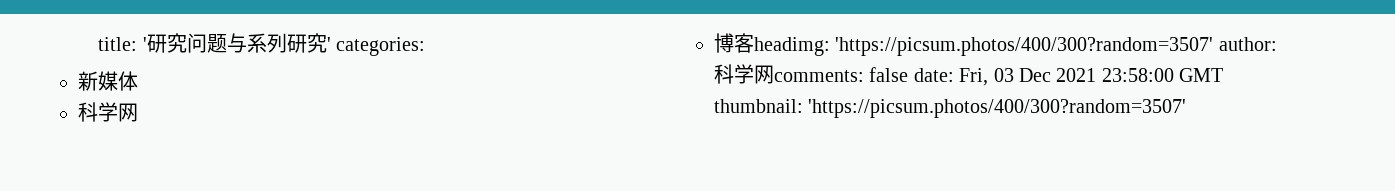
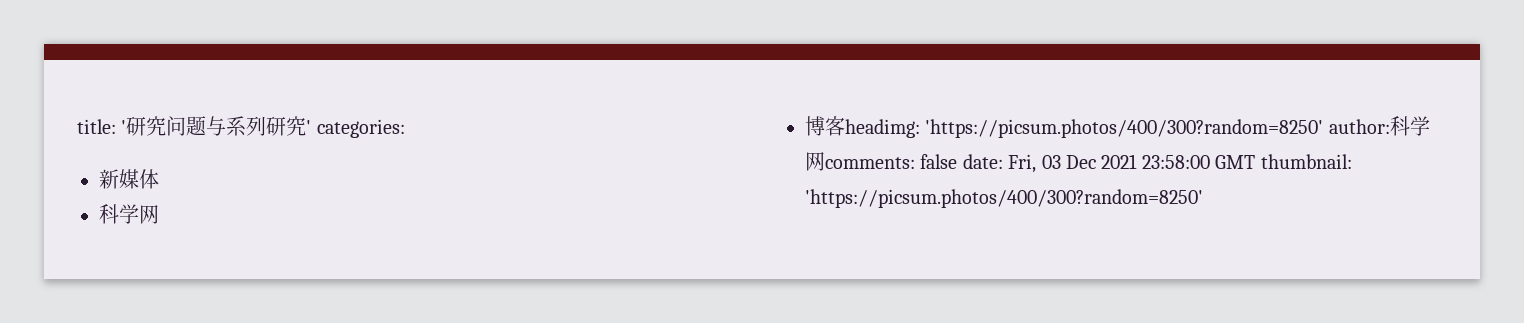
[835,37,1214,56] 'https://picsum.photos/400/300?random=3507' -> [925,119,1324,138] 'https://picsum.photos/400/300?random=8250'
[808,99,1187,118] 'https://picsum.photos/400/300?random=3507' -> [805,189,1203,208] 'https://picsum.photos/400/300?random=8250'

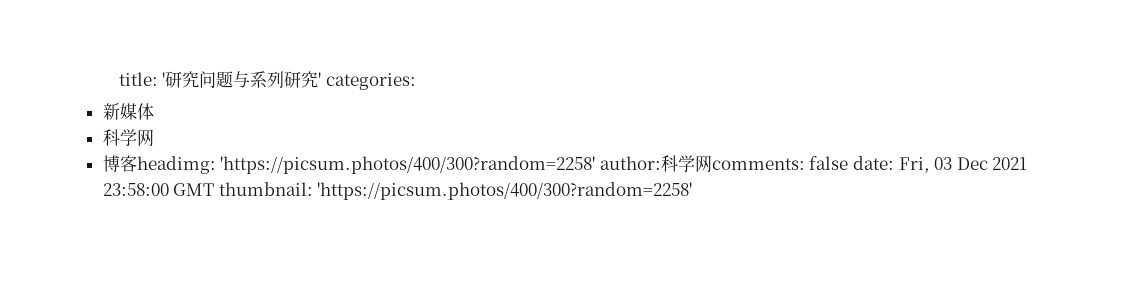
[925,119,1324,138] 'https://picsum.photos/400/300?random=8250' -> [220,156,596,174] 'https://picsum.photos/400/300?random=2258'
[805,189,1203,208] 'https://picsum.photos/400/300?random=8250' -> [317,182,693,200] 'https://picsum.photos/400/300?random=2258'

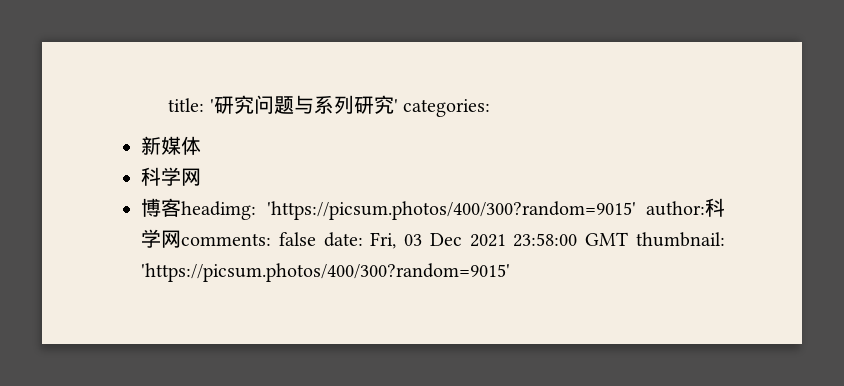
[220,156,596,174] 'https://picsum.photos/400/300?random=2258' -> [266,201,636,220] 'https://picsum.photos/400/300?random=9015'
[317,182,693,200] 'https://picsum.photos/400/300?random=2258' -> [141,263,510,282] 'https://picsum.photos/400/300?random=9015'

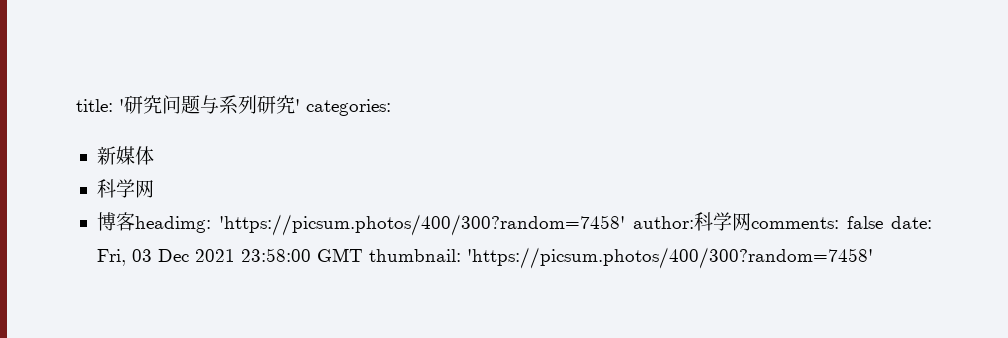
[266,201,636,220] 'https://picsum.photos/400/300?random=9015' -> [218,214,625,236] 'https://picsum.photos/400/300?random=7458'
[141,263,510,282] 'https://picsum.photos/400/300?random=9015' -> [466,247,873,269] 'https://picsum.photos/400/300?random=7458'

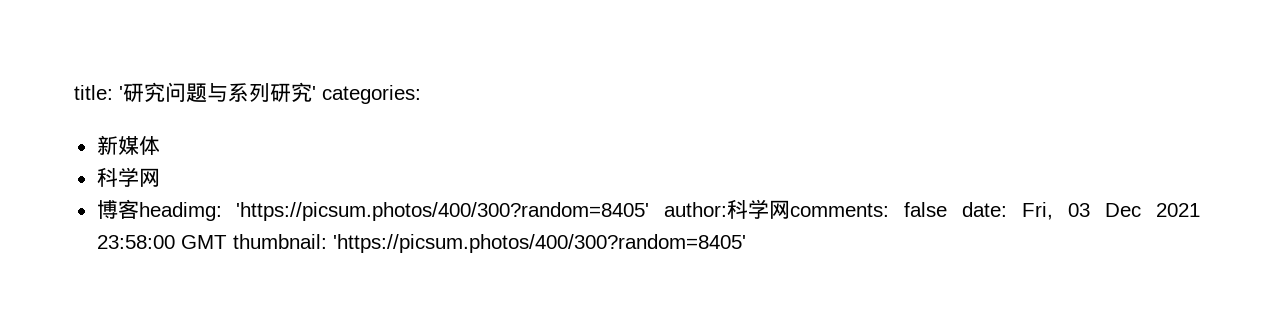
[218,214,625,236] 'https://picsum.photos/400/300?random=7458' -> [236,202,650,221] 'https://picsum.photos/400/300?random=8405'
[466,247,873,269] 'https://picsum.photos/400/300?random=7458' -> [332,234,746,253] 'https://picsum.photos/400/300?random=8405'

